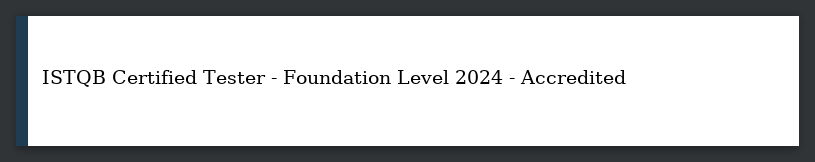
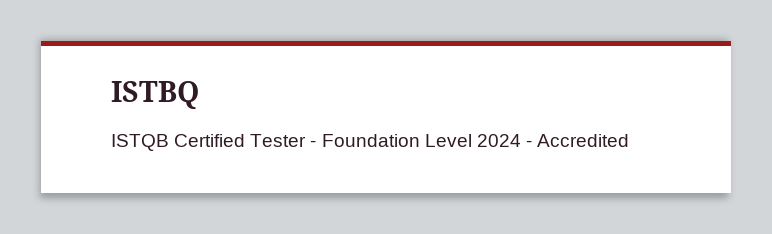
(42, 78) none -> [111,81,199,109] ISTBQ //

